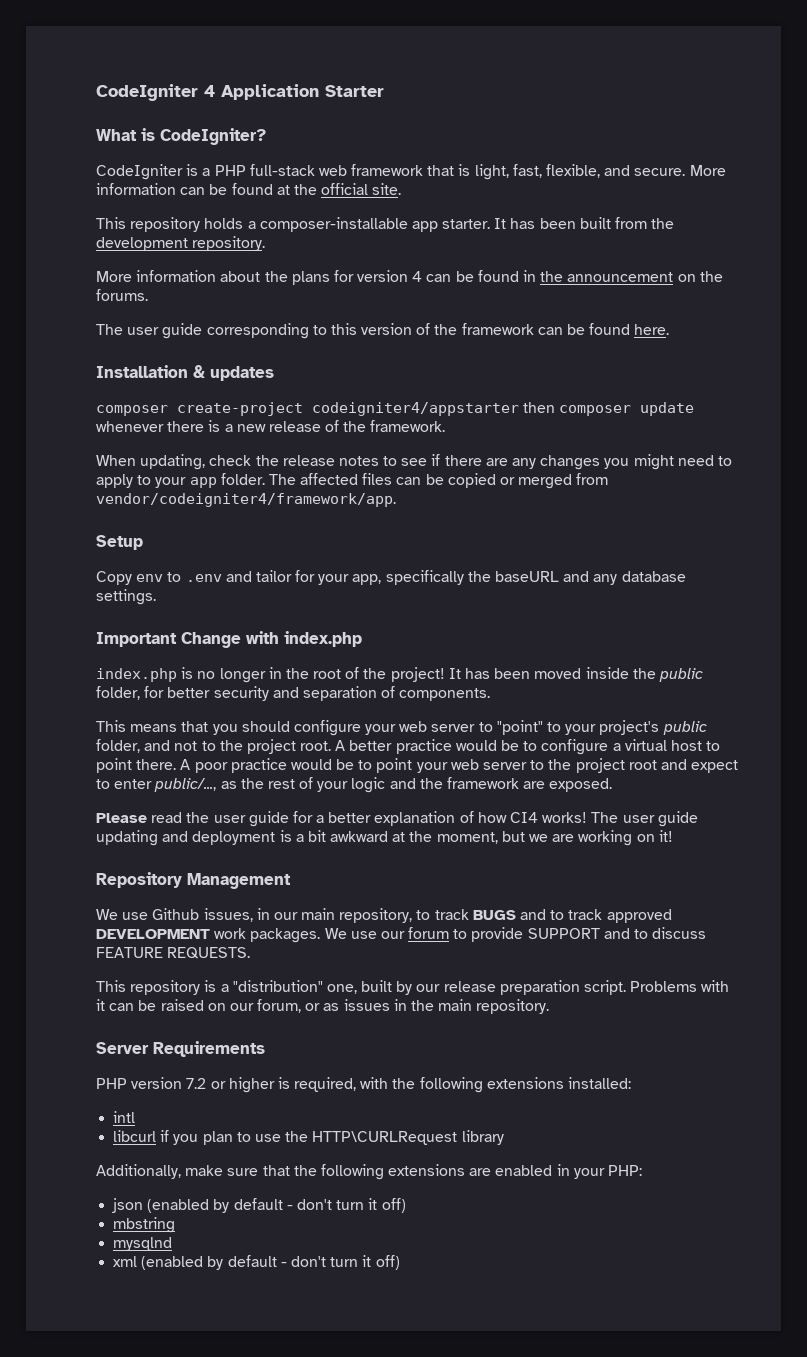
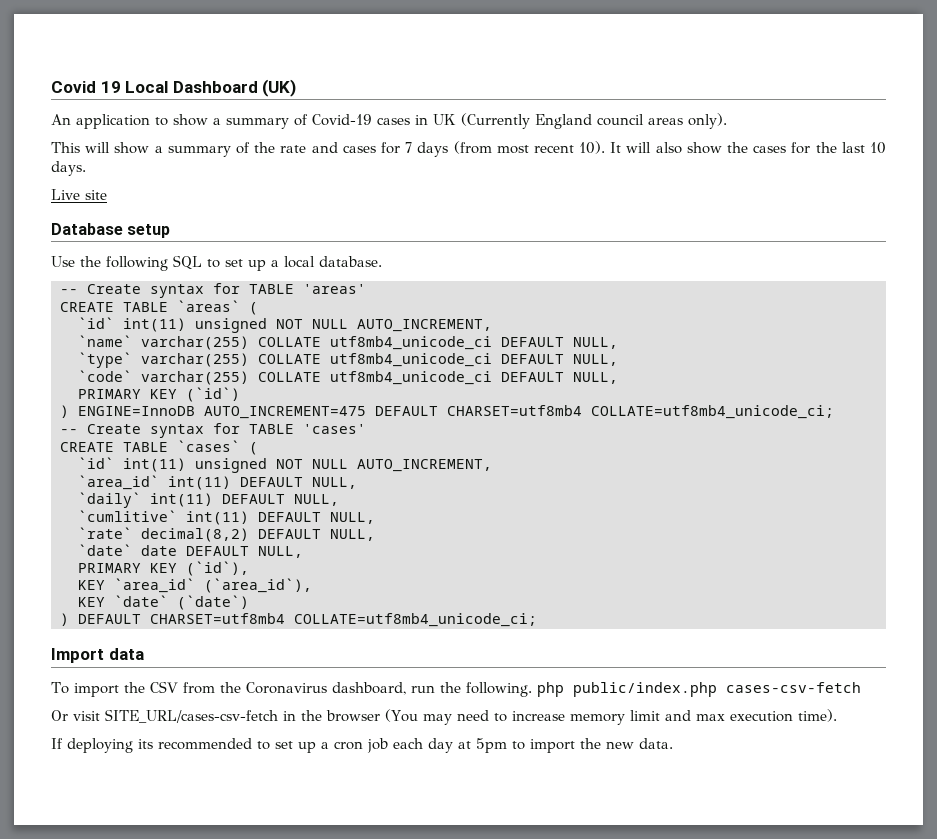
[96,84,384,101] [96,128,266,145] [96,164,726,180] [96,183,402,195] [96,217,675,232] [96,236,266,251] [96,270,723,285] [96,289,148,301] [96,323,670,339] [96,365,274,381] [96,402,695,416] [96,420,446,432] [96,454,732,470] [96,473,609,489] [96,493,396,507] [96,535,143,550] [96,570,686,585] [96,589,156,605] [96,631,362,648] [96,667,703,683] [96,686,491,701] [96,720,707,736] [96,739,721,755] [96,758,739,773] [96,777,613,793] [96,811,698,827] [96,830,673,846] [96,872,291,889] [96,908,672,923] [96,927,707,943] [96,947,251,959] [96,980,730,995] [96,999,550,1014] [96,1041,265,1057] [96,1077,632,1093] [113,1111,136,1123] [113,1130,504,1145] [96,1164,643,1180] [112,1198,406,1213] [113,1217,176,1233] [113,1237,173,1251] [113,1255,400,1270] CodeIgniter 4 Application Starter // What is CodeIgniter? // CodeIgniter is a PHP full-stack web framework that is light, fast, flexible, and secure. More information can be found at the official site. // This repository holds a composer-installable app starter. It has been built from the development repository. // More information about the plans for version 4 can be found in the announcement on the forums. // The user guide corresponding to this version of the framework can be found here. // Installation & updates // composer create-project codeigniter4/appstarter then composer update whenever there is a new release of the framework. // When updating, check the release notes to see if there are any changes you might need to apply to your app folder. The affected files can be copied or merged from vendor/codeigniter4/framework/app. // Setup // Copy env to .env and tailor for your app, specifically the baseURL and any database settings. // Important Change with index.php // index.php is no longer in the root of the project! It has been moved inside the public folder, for better security and separation of components. // This means that you should configure your web server to "point" to your project's public folder, and not to the project root. A better practice would be to configure a virtual host to point there. A poor practice would be to point your web server to the project root and expect to enter public/..., as the rest of your logic and the framework are exposed. // Please read the user guide for a better explanation of how CI4 works! The user guide updating and deployment is a bit awkward at the moment, but we are working on it! // Repository Management // We use Github issues, in our main repository, to track BUGS and to track approved DEVELOPMENT work packages. We use our forum to provide SUPPORT and to discuss FEATURE REQUESTS. // This repository is a "distribution" one, built by our release preparation script. Problems with it can be raised on our forum, or as issues in the main repository. // Server Requirements // PHP version 7.2 or higher is required, with the following extensions installed: // intl // libcurl if you plan to use the HTTP\CURLRequest library // Additionally, make sure that the following extensions are enabled in your PHP: // json (enabled by default - don't turn it off) // mbstring // mysqlnd // xml (enabled by default - don't turn it off) -> [51,79,297,97] [51,113,727,129] [51,141,887,157] [51,161,86,176] [51,189,107,200] [51,223,171,238] [51,255,382,271] [60,283,366,298] [60,300,258,315] [78,317,492,333] [78,335,618,350] [78,352,618,368] [78,370,618,385] [78,387,240,402] [60,405,834,419] [60,423,366,438] [60,440,258,455] [78,457,492,473] [78,475,357,490] [78,492,339,508] [78,510,375,525] [78,527,375,542] [78,544,303,558] [78,561,249,576] [78,578,312,593] [78,595,249,610] [60,613,537,627] [51,648,144,663] [51,681,861,697] [51,709,837,725] [51,738,673,753] Covid 19 Local Dashboard (UK) // An application to show a summary of Covid-19 cases in UK (Currently England council areas only). // This will show a summary of the rate and cases for 7 days (from most recent 10). It will also show the cases for the last 10 days. // Live site // Database setup // Use the following SQL to set up a local database. // -- Create syntax for TABLE 'areas' // CREATE TABLE `areas` ( // `id` int(11) unsigned NOT NULL AUTO_INCREMENT, // `name` varchar(255) COLLATE utf8mb4_unicode_ci DEFAULT NULL, // `type` varchar(255) COLLATE utf8mb4_unicode_ci DEFAULT NULL, // `code` varchar(255) COLLATE utf8mb4_unicode_ci DEFAULT NULL, // PRIMARY KEY (`id`) // ) ENGINE=InnoDB AUTO_INCREMENT=475 DEFAULT CHARSET=utf8mb4 COLLATE=utf8mb4_unicode_ci; // -- Create syntax for TABLE 'cases' // CREATE TABLE `cases` ( // `id` int(11) unsigned NOT NULL AUTO_INCREMENT, // `area_id` int(11) DEFAULT NULL, // `daily` int(11) DEFAULT NULL, // `cumlitive` int(11) DEFAULT NULL, // `rate` decimal(8,2) DEFAULT NULL, // `date` date DEFAULT NULL, // PRIMARY KEY (`id`), // KEY `area_id` (`area_id`), // KEY `date` (`date`) // ) DEFAULT CHARSET=utf8mb4 COLLATE=utf8mb4_unicode_ci; // Import data // To import the CSV from the Coronavirus dashboard, run the following. php public/index.php cases-csv-fetch // Or visit SITE_URL/cases-csv-fetch in the browser (You may need to increase memory limit and max execution time). // If deploying its recommended to set up a cron job each day at 5pm to import the new data.

